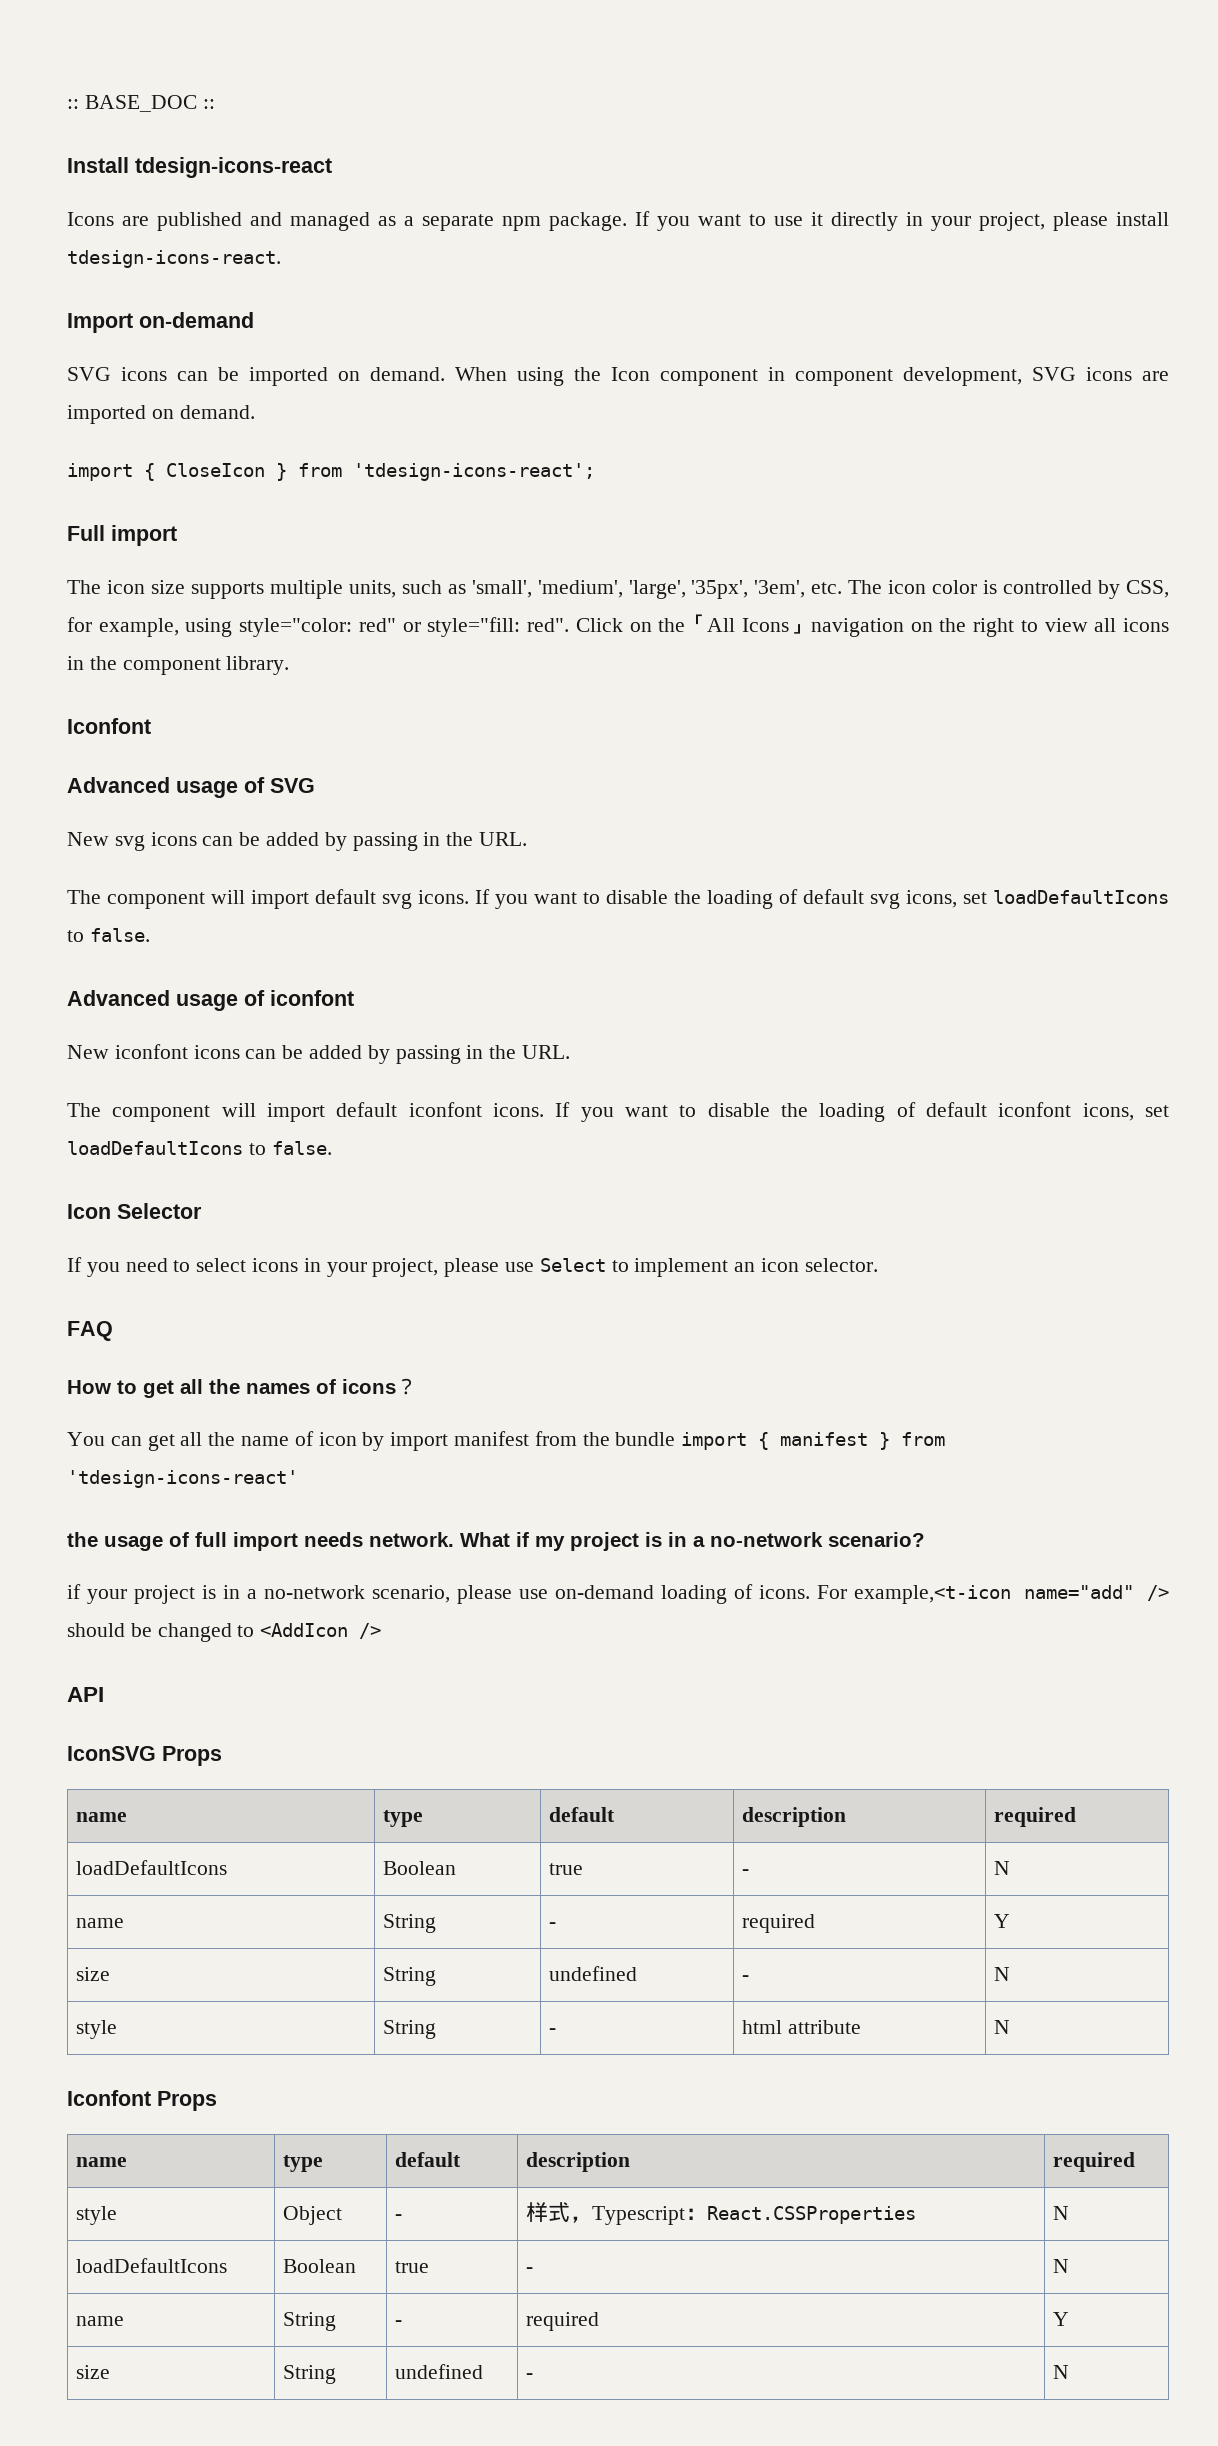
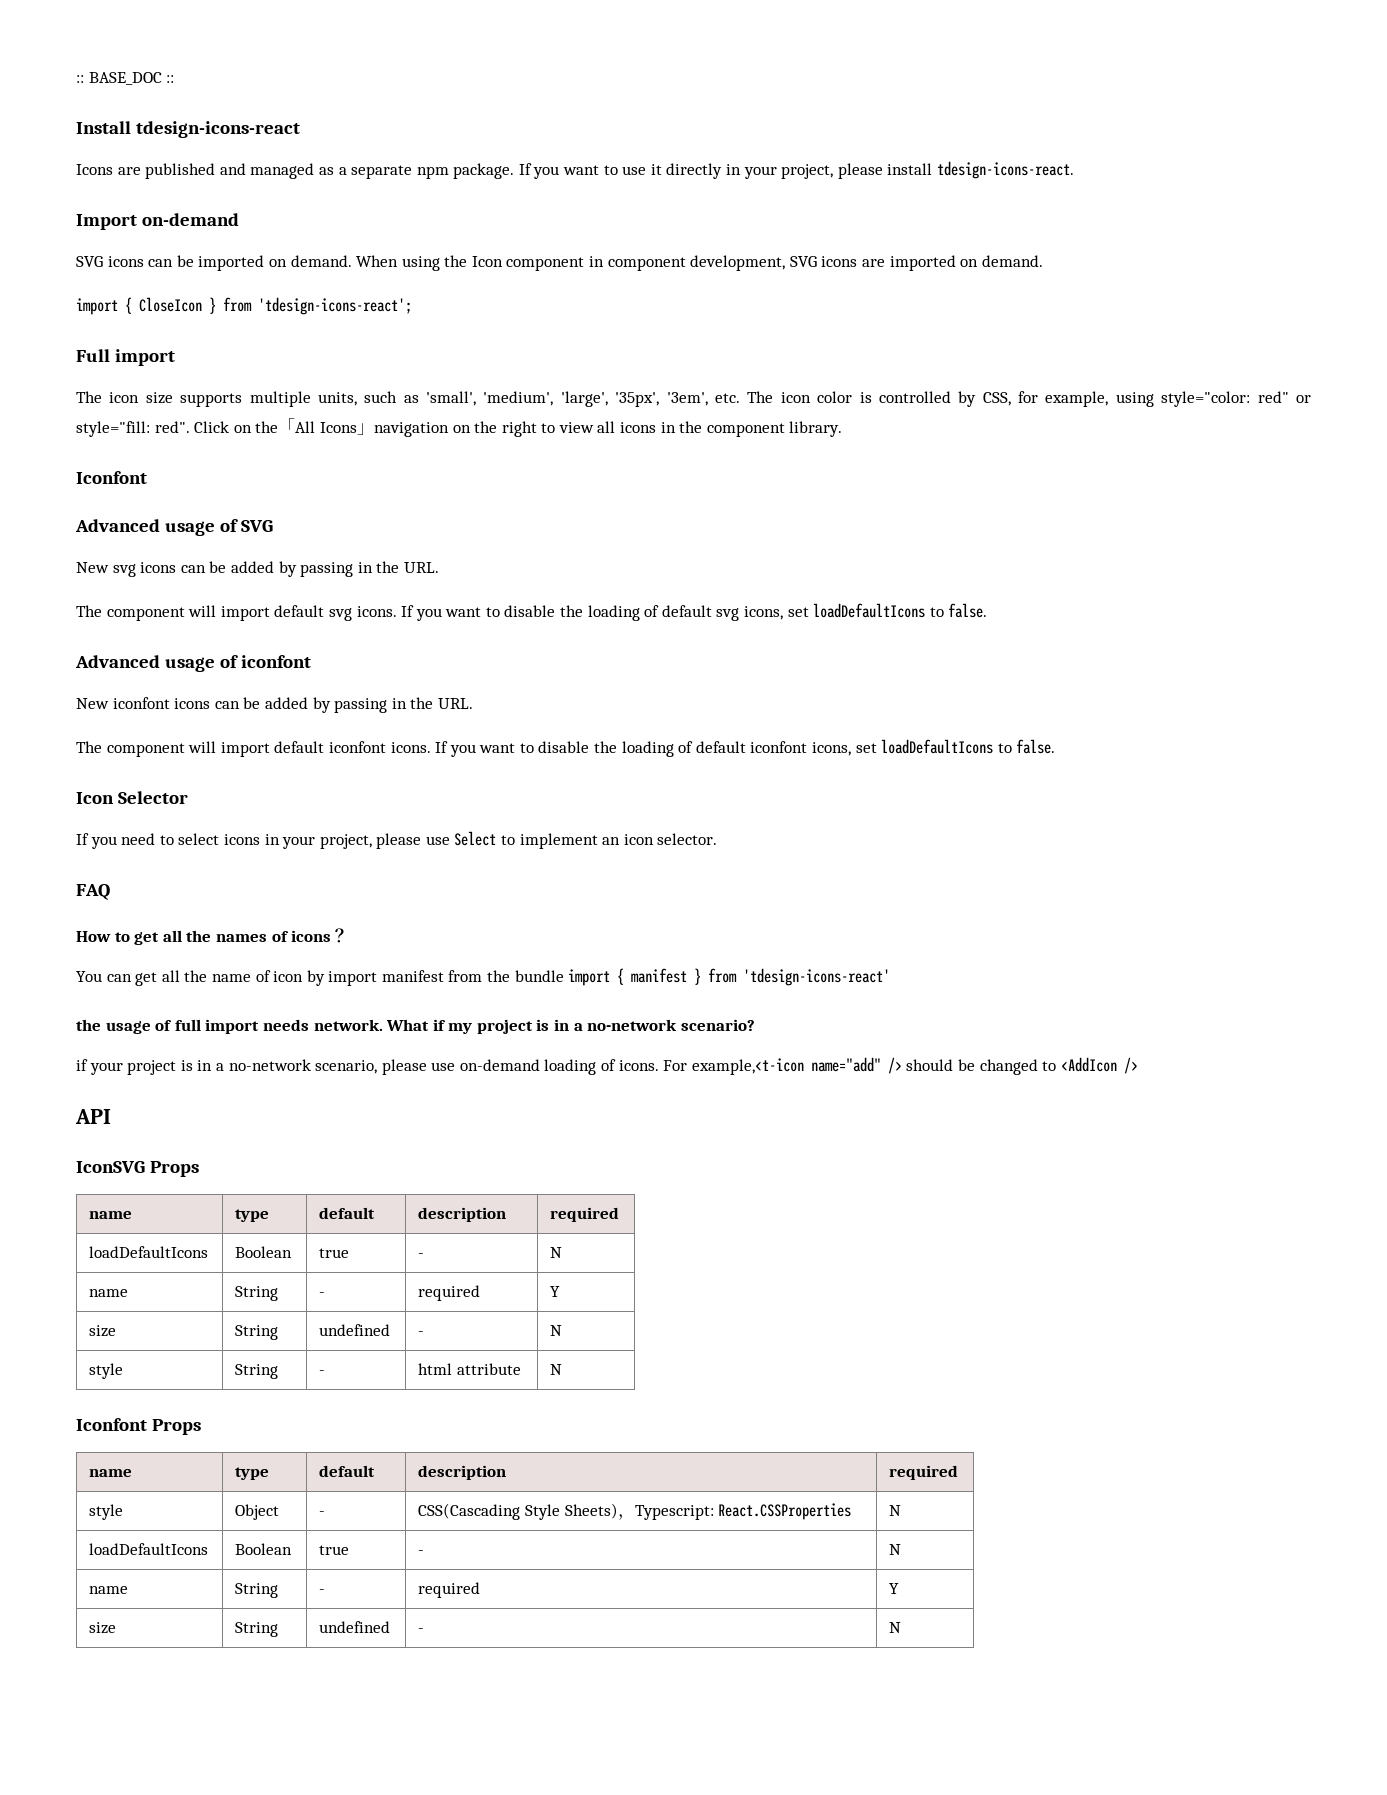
[525,2202,707,2225] 样式，Typescript： -> [418,1503,714,1520] CSS(Cascading Style Sheets)，Typescript:

